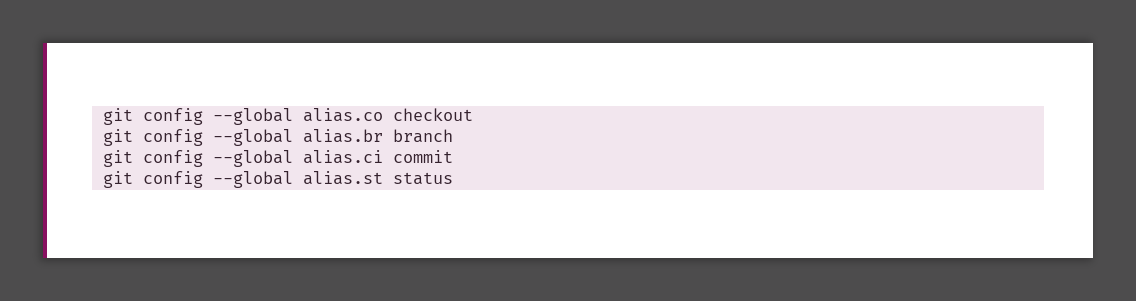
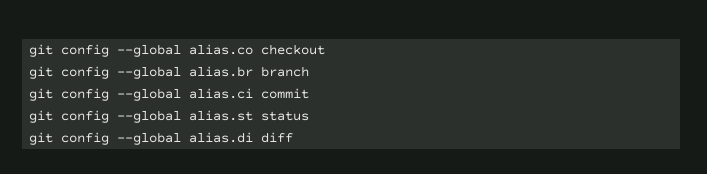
(454, 178) none -> [29,132,294,145] // git config --global alias.di diff

